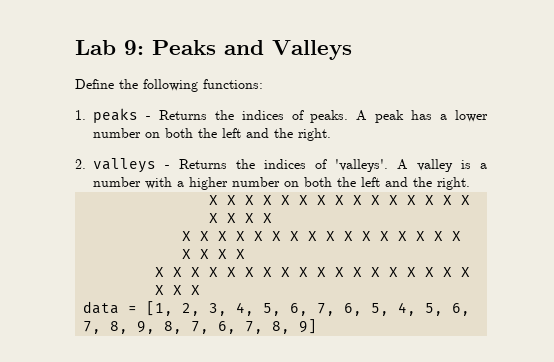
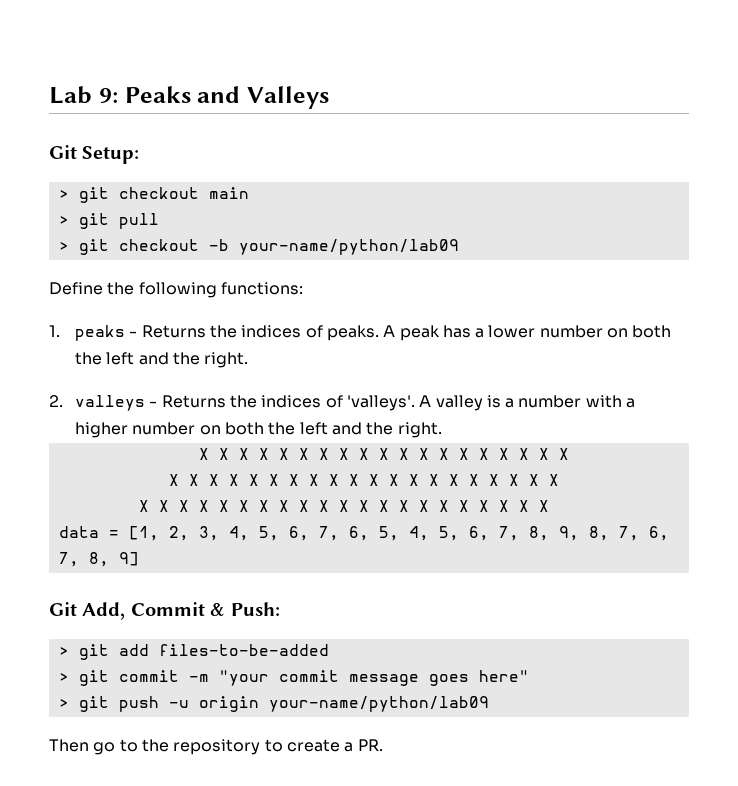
(352, 50) none -> [49,145,140,164] [58,187,249,203] [58,213,159,229] [58,239,459,255] // Git Setup: // > git checkout main // > git pull // > git checkout -b your-name/python/lab09
(318, 326) none -> [49,602,280,620] [58,644,329,660] [58,670,529,686] [58,696,489,712] [49,739,383,755] // Git Add, Commit & Push: // > git add files-to-be-added // > git commit -m "your commit message goes here" // > git push -u origin your-name/python/lab09 // Then go to the repository to create a PR.

